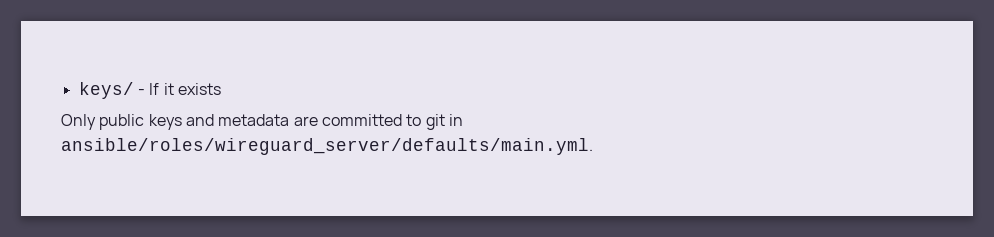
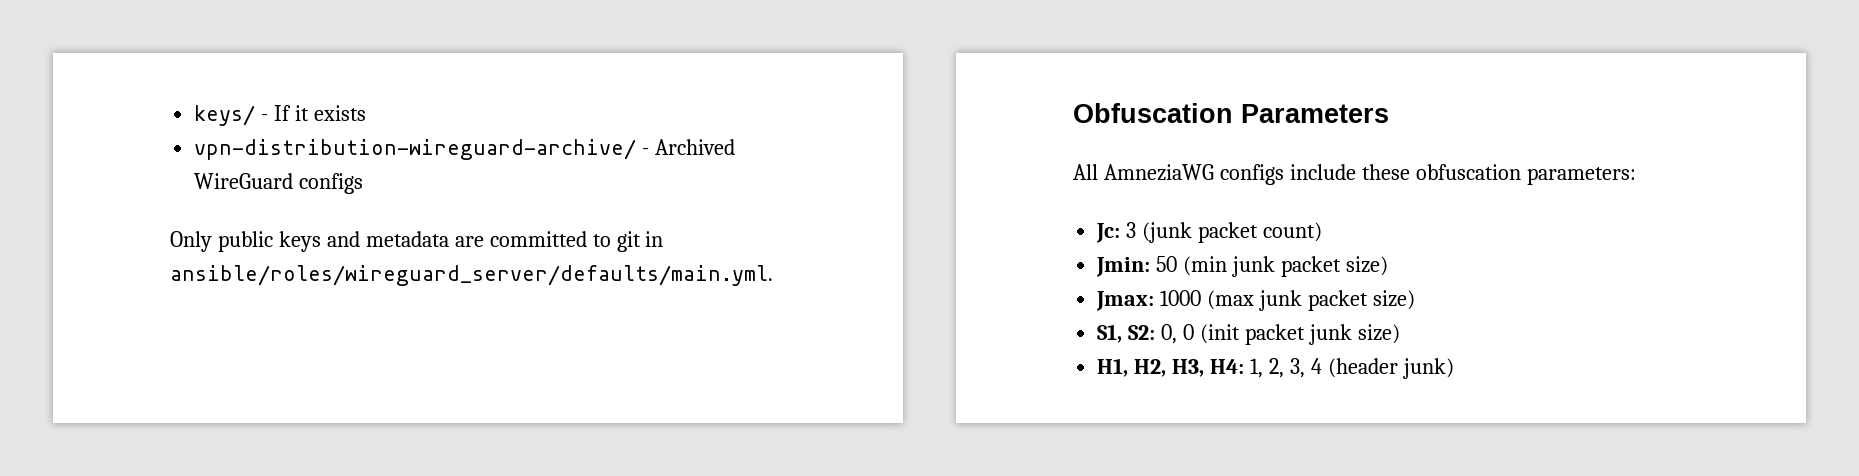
(221, 89) none -> [194,139,736,160] [194,173,364,194] // vpn-distribution-wireguard-archive/ - Archived WireGuard configs
(593, 146) none -> [1073,103,1389,123] [1073,164,1636,185] [1096,222,1322,243] [1096,256,1388,277] [1096,290,1415,311] [1097,324,1400,345] [1097,358,1454,379] // Obfuscation Parameters // All AmneziaWG configs include these obfuscation parameters: // Jc: 3 (junk packet count) // Jmin: 50 (min junk packet size) // Jmax: 1000 (max junk packet size) // S1, S2: 0, 0 (init packet junk size) // H1, H2, H3, H4: 1, 2, 3, 4 (header junk)

